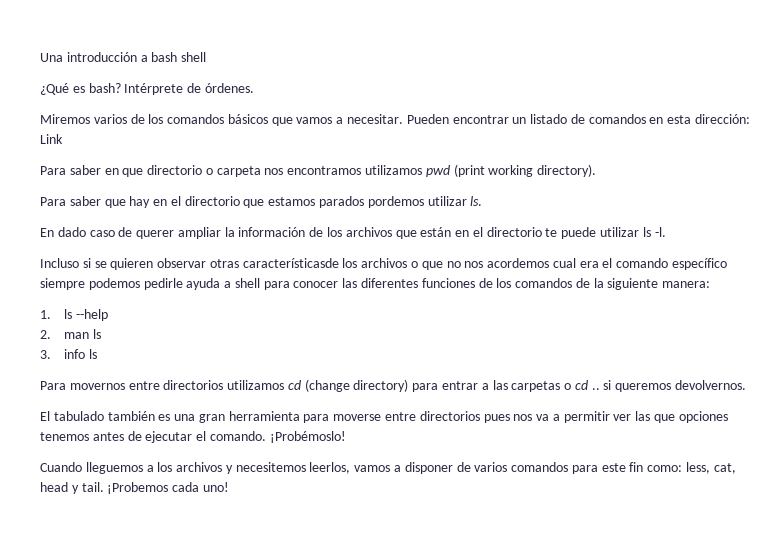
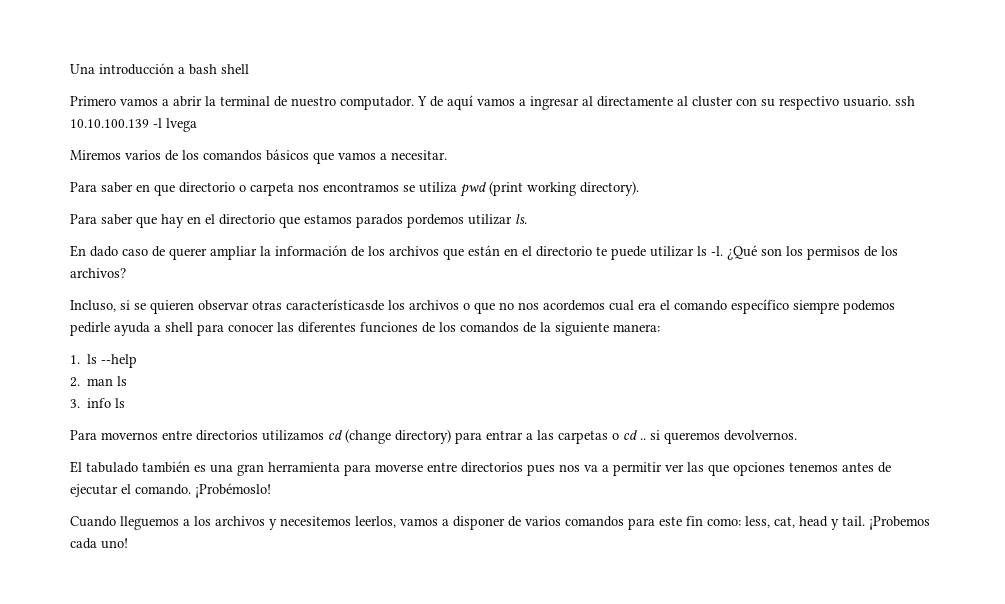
[40,83,254,95] ¿Qué es bash? Intérprete de órdenes. -> [70,95,915,110] [70,118,197,132] Primero vamos a abrir la terminal de nuestro computador. Y de aquí vamos a ingresar al directamente al cluster con su respectivo usuario. ssh 10.10.100.139 -l lvega
[406,114,751,124] [40,134,63,144] Pueden encontrar un listado de comandos en esta dirección: Link -> (447, 155) none
[365,165,423,175] utilizamos -> [403,182,457,193] se utiliza
[40,258,79,268] // Incluso -> [727,245,898,260] [70,268,126,278] [70,300,116,312] ¿Qué son los permisos de los archivos? // Incluso,

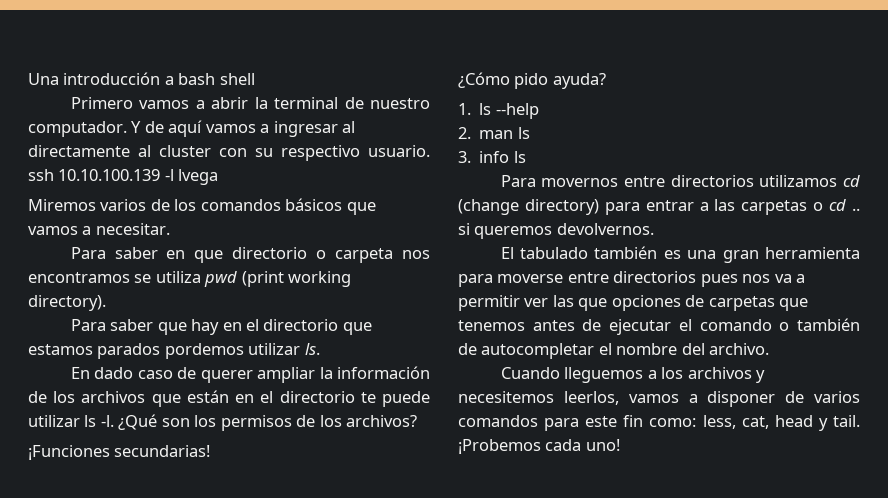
[70,299,895,314] [70,322,660,336] Incluso, si se quieren observar otras característicasde los archivos o que no nos acordemos cual era el comando específico siempre podemos pedirle ayuda a shell para conocer las diferentes funciones de los comandos de la siguiente manera: -> [28,445,211,460] [458,72,606,89] ¡Funciones secundarias! // ¿Cómo pido ayuda?
(785, 469) none -> [685,295,809,311] de carpetas que
[135,483,271,498] comando. ¡Probémoslo! -> [699,318,860,331] [458,343,770,359] comando o también de autocompletar el nombre del archivo.

